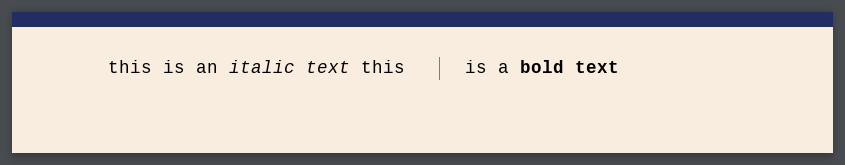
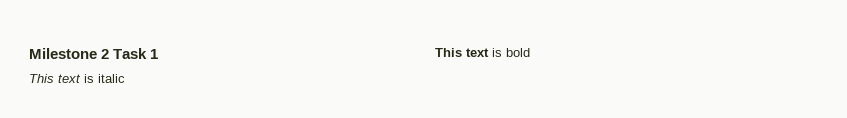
[108,60,619,73] this is an italic text this is a bold text -> [29,48,159,59] [29,74,125,83] [435,48,530,57] Milestone 2 Task 1 // This text is italic // This text is bold

